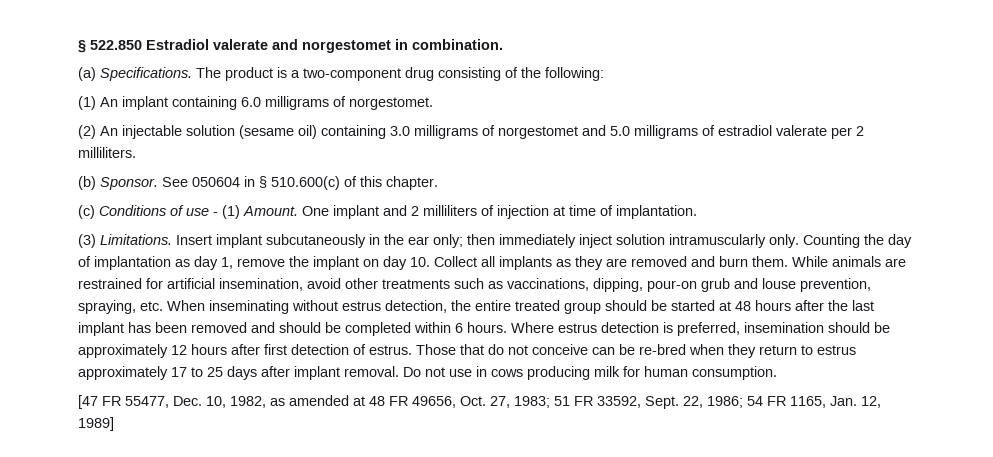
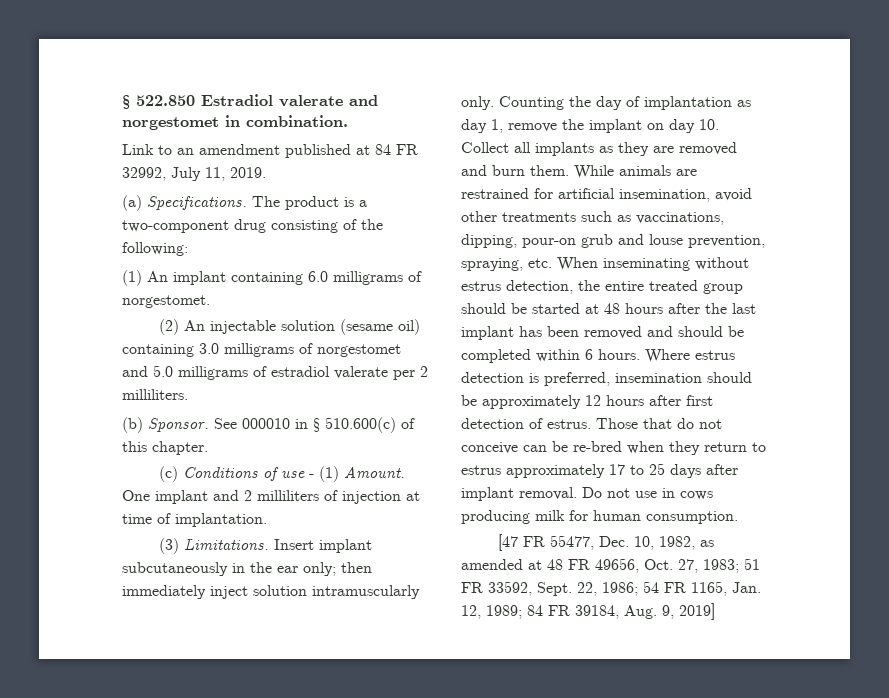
(503, 44) none -> [122,144,418,158] [122,167,266,181] // Link to an amendment published at 84 FR 32992, July 11, 2019.
[192,177,240,187] 050604 -> [242,418,290,429] 000010
[78,417,114,431] 1989] -> [486,603,715,620] 1989; 84 FR 39184, Aug. 9, 2019]

